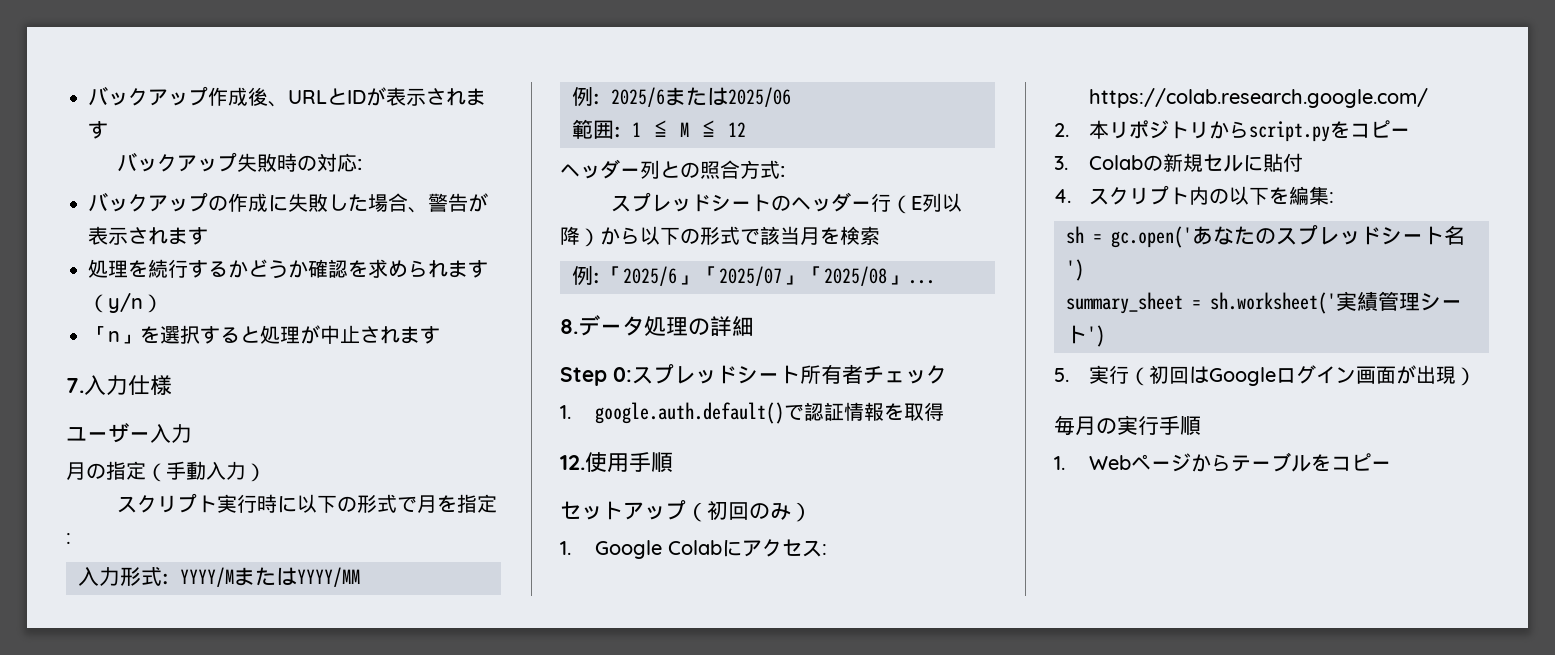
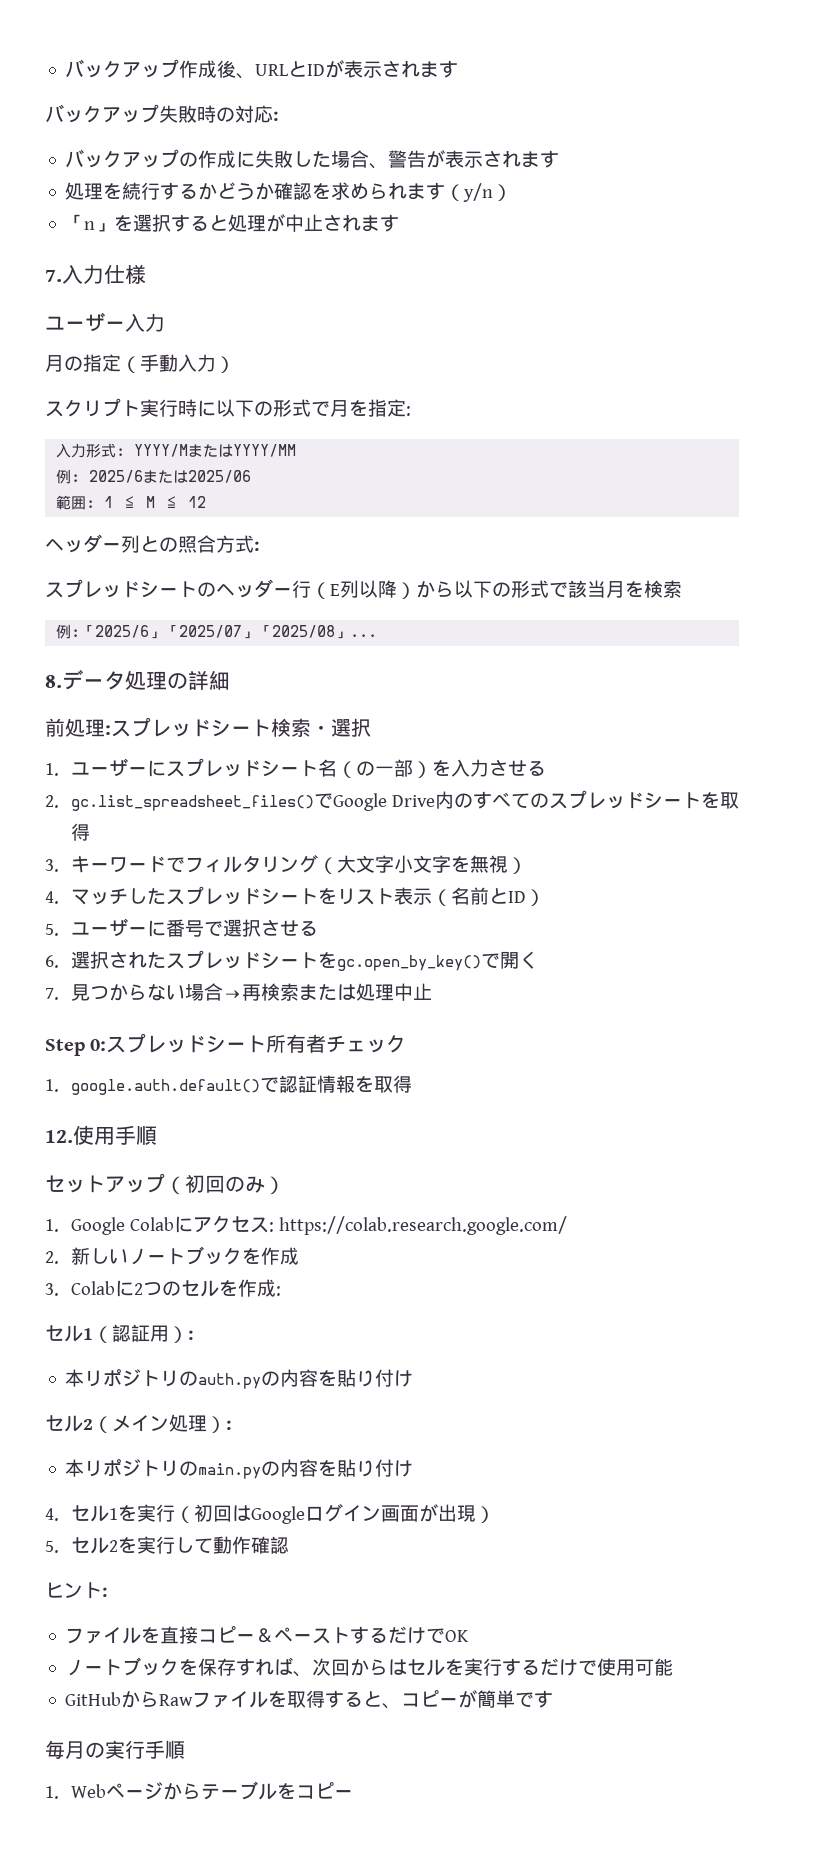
(754, 326) none -> [45,717,371,737] [45,758,546,778] [45,790,739,811] [70,823,90,841] [45,855,527,874] [45,886,545,906] [45,918,318,937] [45,950,538,971] [45,983,432,1001] // 前処理:スプレッドシート検索・選択 // 1.ユーザーにスプレッドシート名（の一部）を入力させる // 2. gc.list_spreadsheet_files()でGoogle Drive内のすべてのスプレッドシートを取得 // 3.キーワードでフィルタリング（大文字小文字を無視） // 4.マッチしたスプレッドシートをリスト表示（名前とID） // 5.ユーザーに番号で選択させる // 6.選択されたスプレッドシートをgc.open_by_key()で開く // 7.見つからない場合→再検索または処理中止
[1088,120,1410,142] [1054,153,1303,172] [1054,185,1334,205] [1066,225,1465,248] [1066,259,1084,281] [1066,291,1462,314] [1066,325,1105,347] [1054,368,1069,382] 本リポジトリからscript.pyをコピー // 3. Colabの新規セルに貼付 // 4.スクリプト内の以下を編集: // sh = gc.open('あなたのスプレッドシート名') // summary_sheet = sh.worksheet('実績管理シート') // 5. -> [70,1246,299,1265] [45,1279,281,1297] [45,1324,193,1343] [65,1369,414,1389] [45,1414,231,1433] [65,1459,414,1479] [45,1505,137,1522] 新しいノートブックを作成 // 3. Colabに2つのセルを作成: // セル1（認証用）: // 本リポジトリのauth.pyの内容を貼り付け // セル2（メイン処理）: // 本リポジトリのmain.pyの内容を貼り付け // 4.セル1を
(1476, 376) none -> [45,1536,289,1554] [45,1582,107,1599] [65,1626,470,1644] [65,1657,674,1677] [65,1690,554,1709] // 5.セル2を実行して動作確認 // ヒント: // ファイルを直接コピー＆ペーストするだけでOK // ノートブックを保存すれば、次回からはセルを実行するだけで使用可能 // GitHubからRawファイルを取得すると、コピーが簡単です

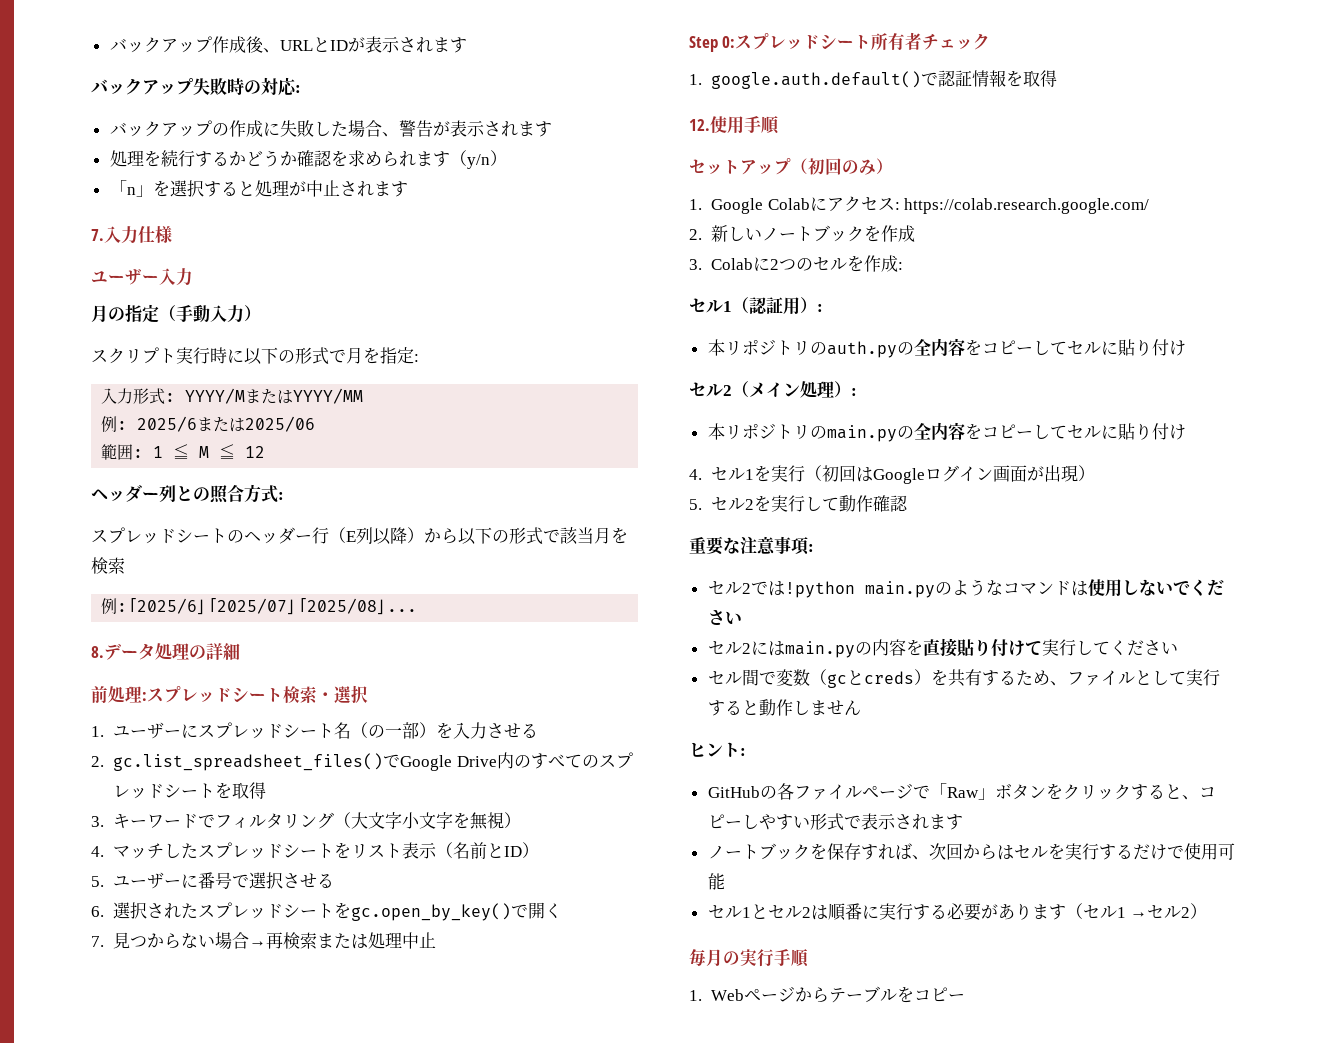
[280,1369,338,1387] 内容を -> [913,338,1118,356] 全内容をコピーしてセルに
[280,1459,338,1477] 内容を -> [913,422,1118,440] 全内容をコピーしてセルに
[45,1582,107,1599] [65,1626,470,1644] ヒント: // ファイルを直接コピー＆ペーストするだけでOK -> [689,536,814,555] [707,579,1224,598] [707,610,742,625] [707,638,1178,658] [707,669,1220,688] [707,699,861,716] [689,742,746,757] [707,783,1216,800] [707,813,963,831] 重要な注意事項: // セル2では!python main.pyのようなコマンドは使用しないでください // セル2にはmain.pyの内容を直接貼り付けて実行してください // セル間で変数（gcとcreds）を共有するため、ファイルとして実行すると動作しません // ヒント: // GitHubの各ファイルページで「Raw」ボタンをクリックすると、コピーしやすい形式で表示されます
[65,1690,554,1709] GitHubからRawファイルを取得すると、コピーが簡単です -> [707,903,1208,921] セル1とセル2は順番に実行する必要があります（セル1 →セル2）

